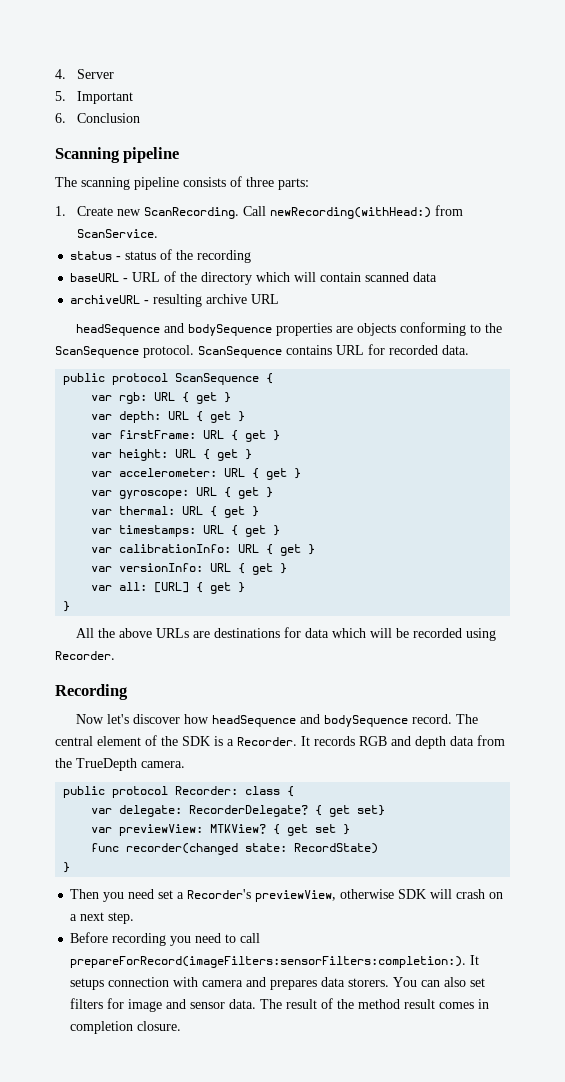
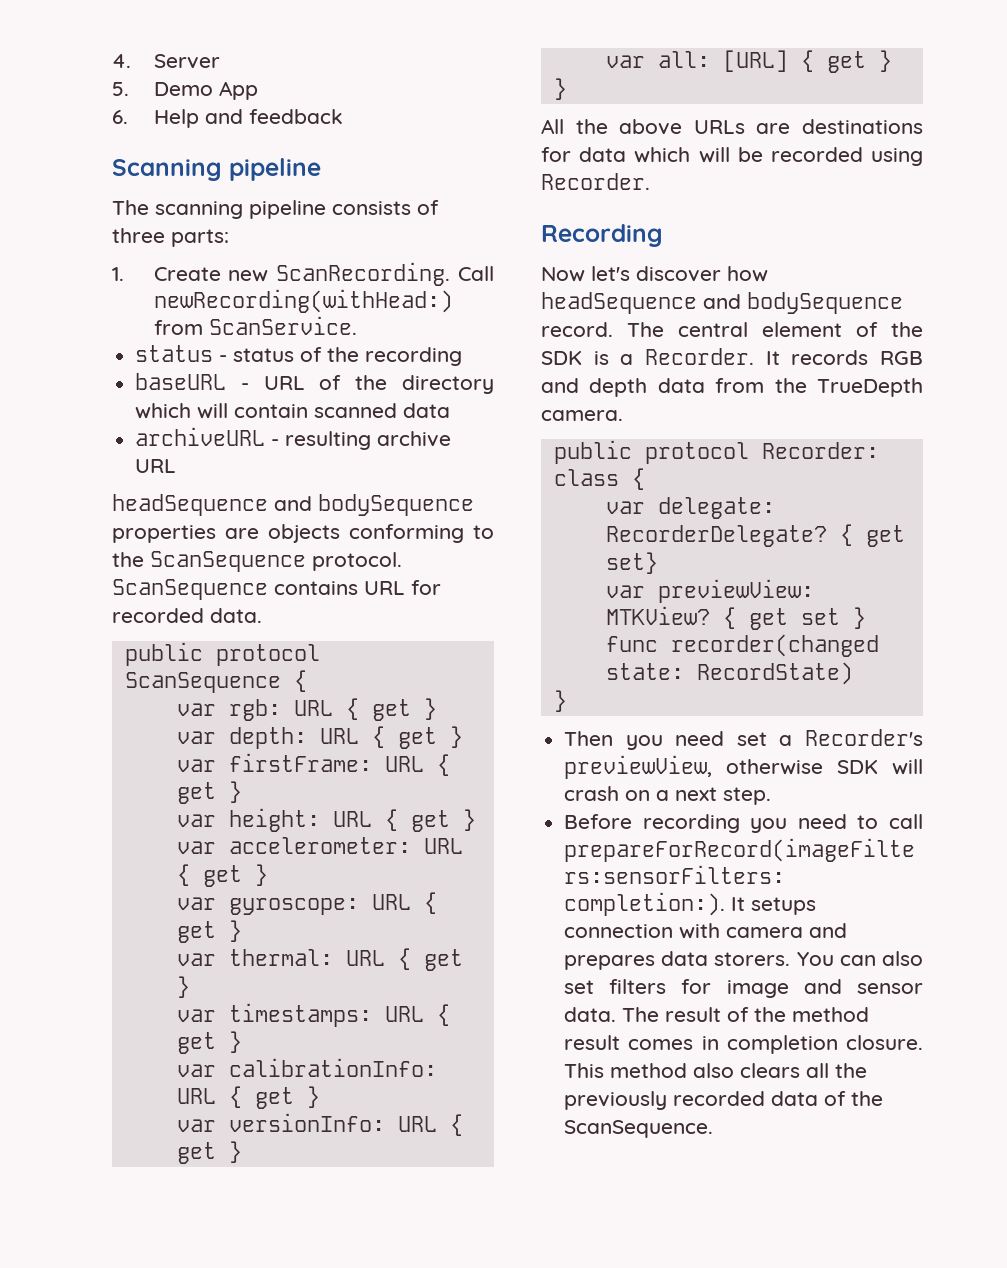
[77,91,134,104] Important -> [153,81,258,100] Demo App
[77,113,141,123] Conclusion -> [153,109,343,128] Help and feedback
(182, 1026) none -> [564,1063,868,1078] [564,1091,884,1110] [564,1120,714,1138] This method also clears all the previously recorded data of the ScanSequence.

